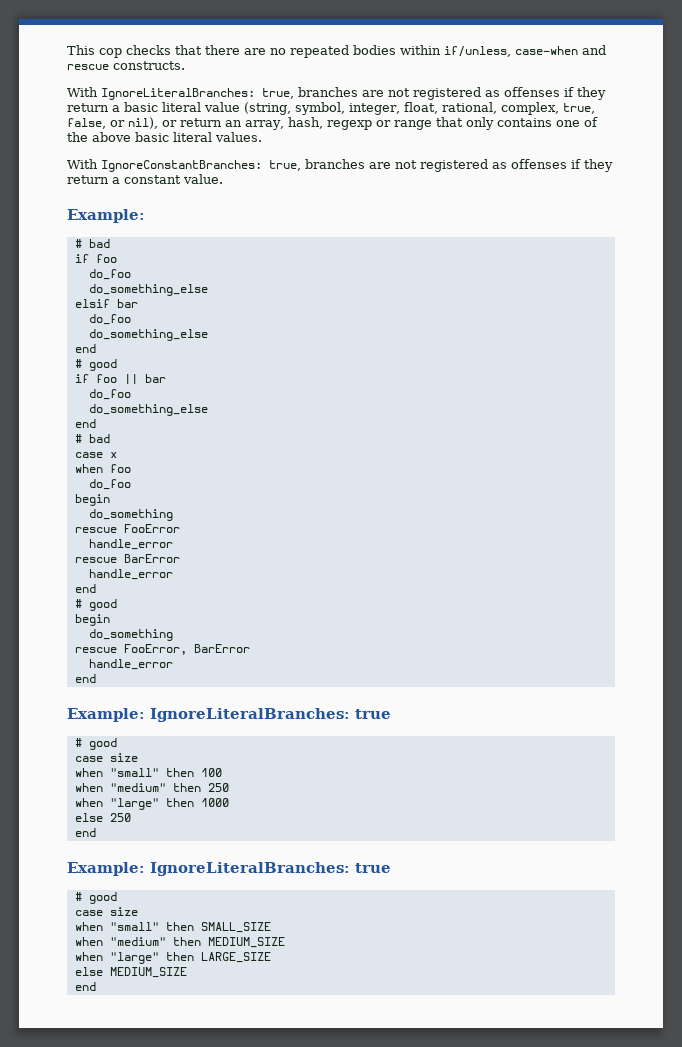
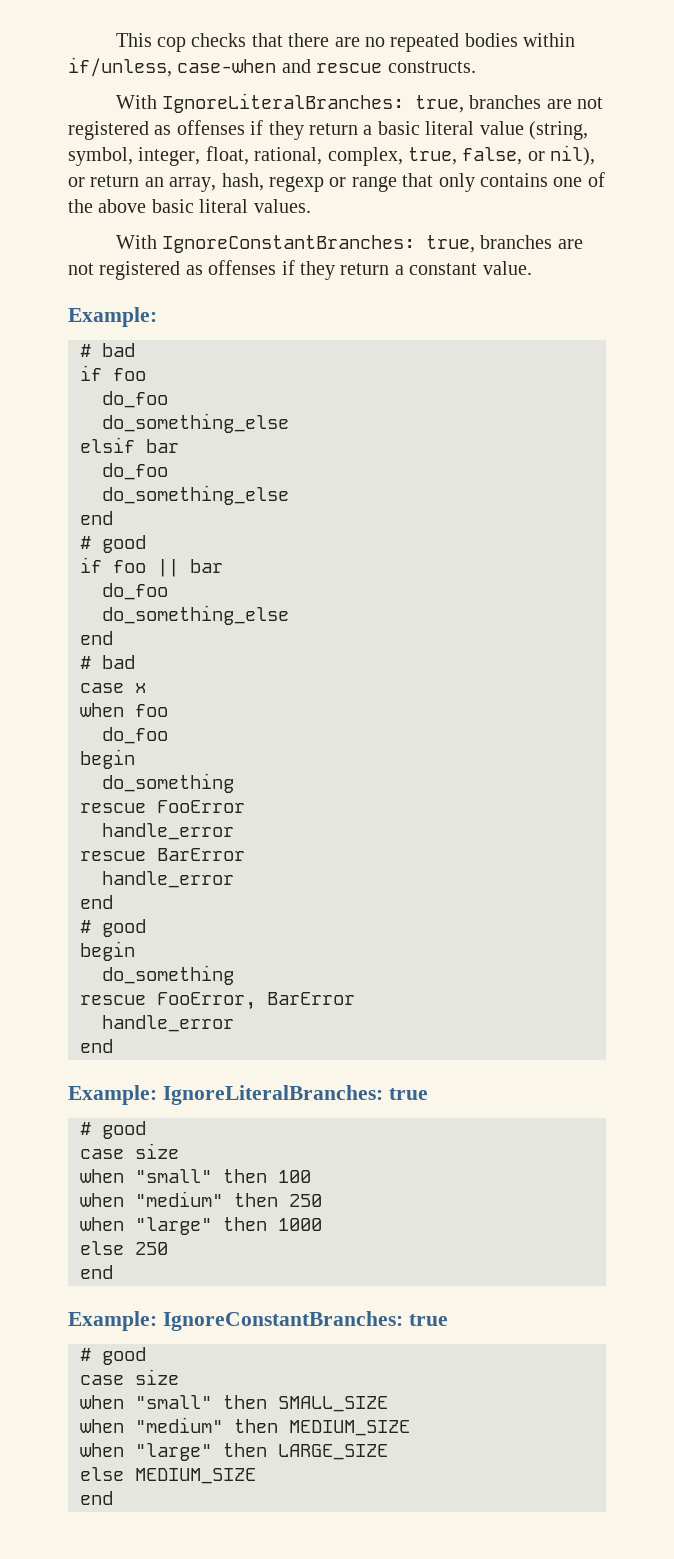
[150,862,350,876] IgnoreLiteralBranches: -> [162,1311,403,1331] IgnoreConstantBranches:

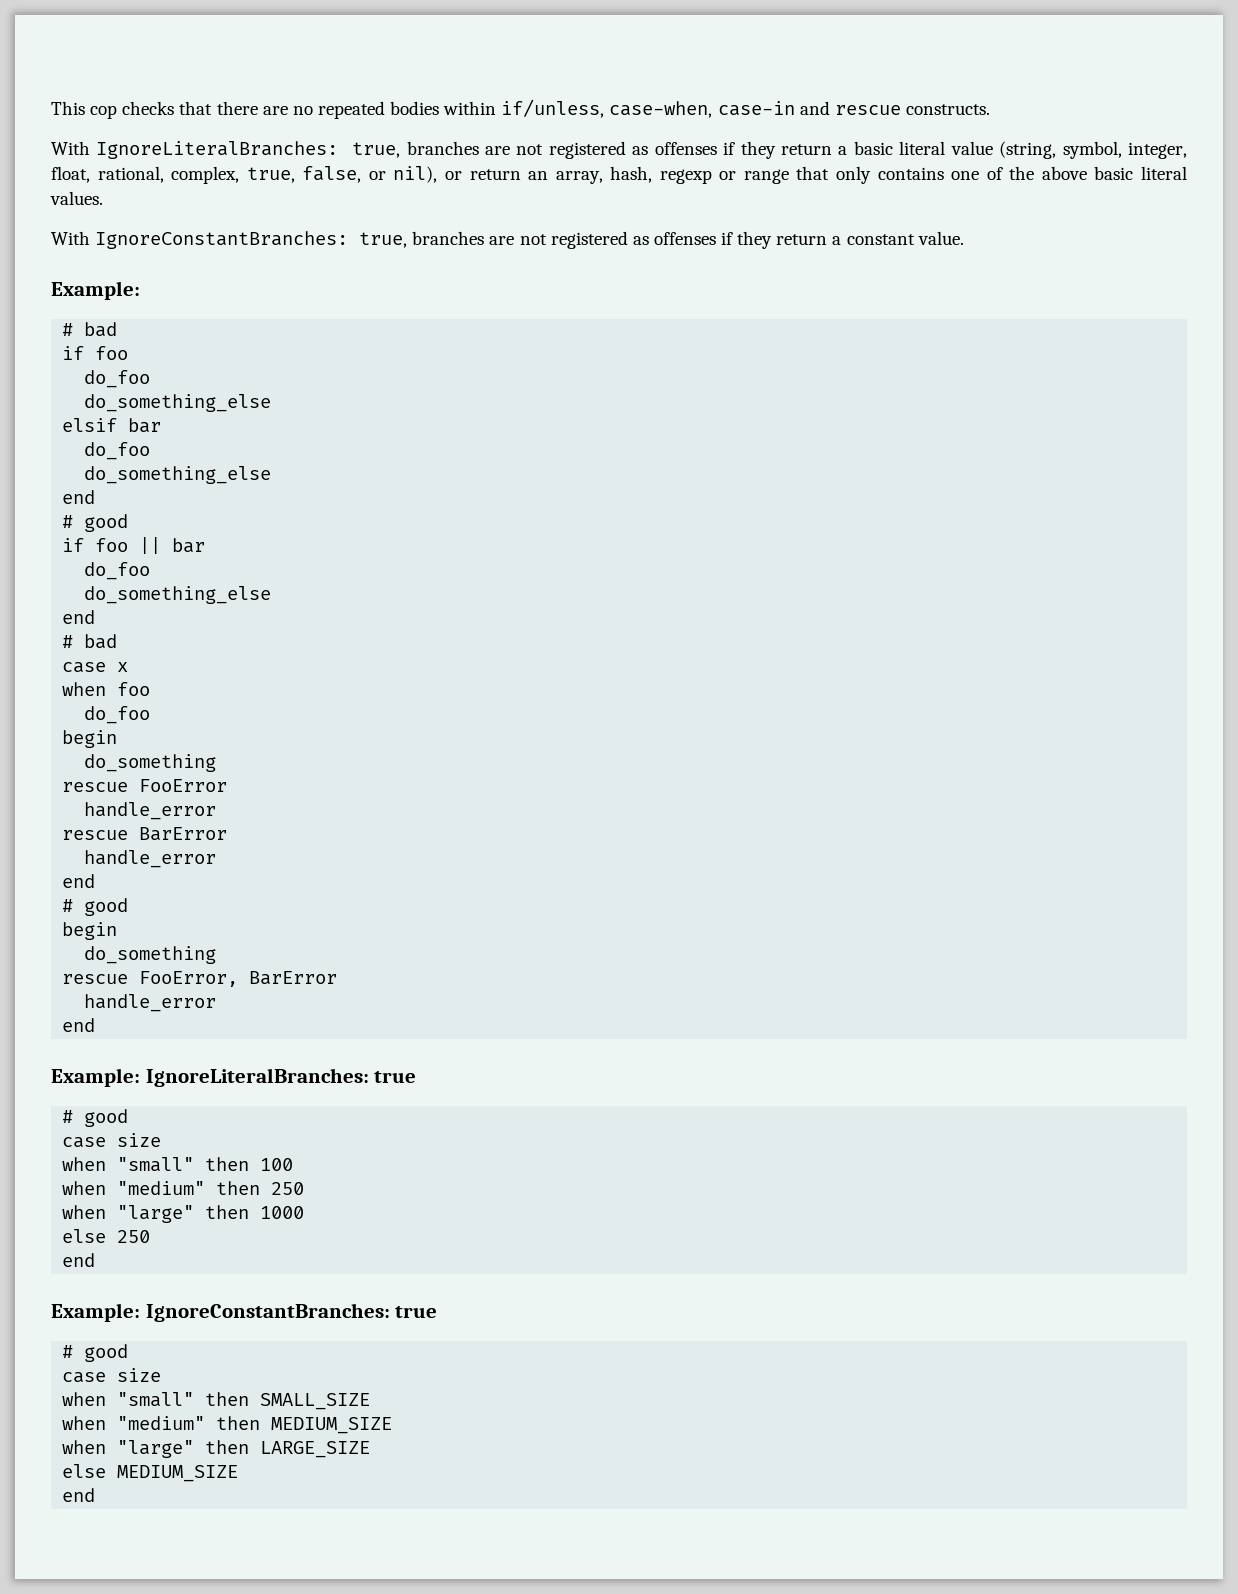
[177,59,277,73] case-when -> [609,101,795,118] case-when, case-in

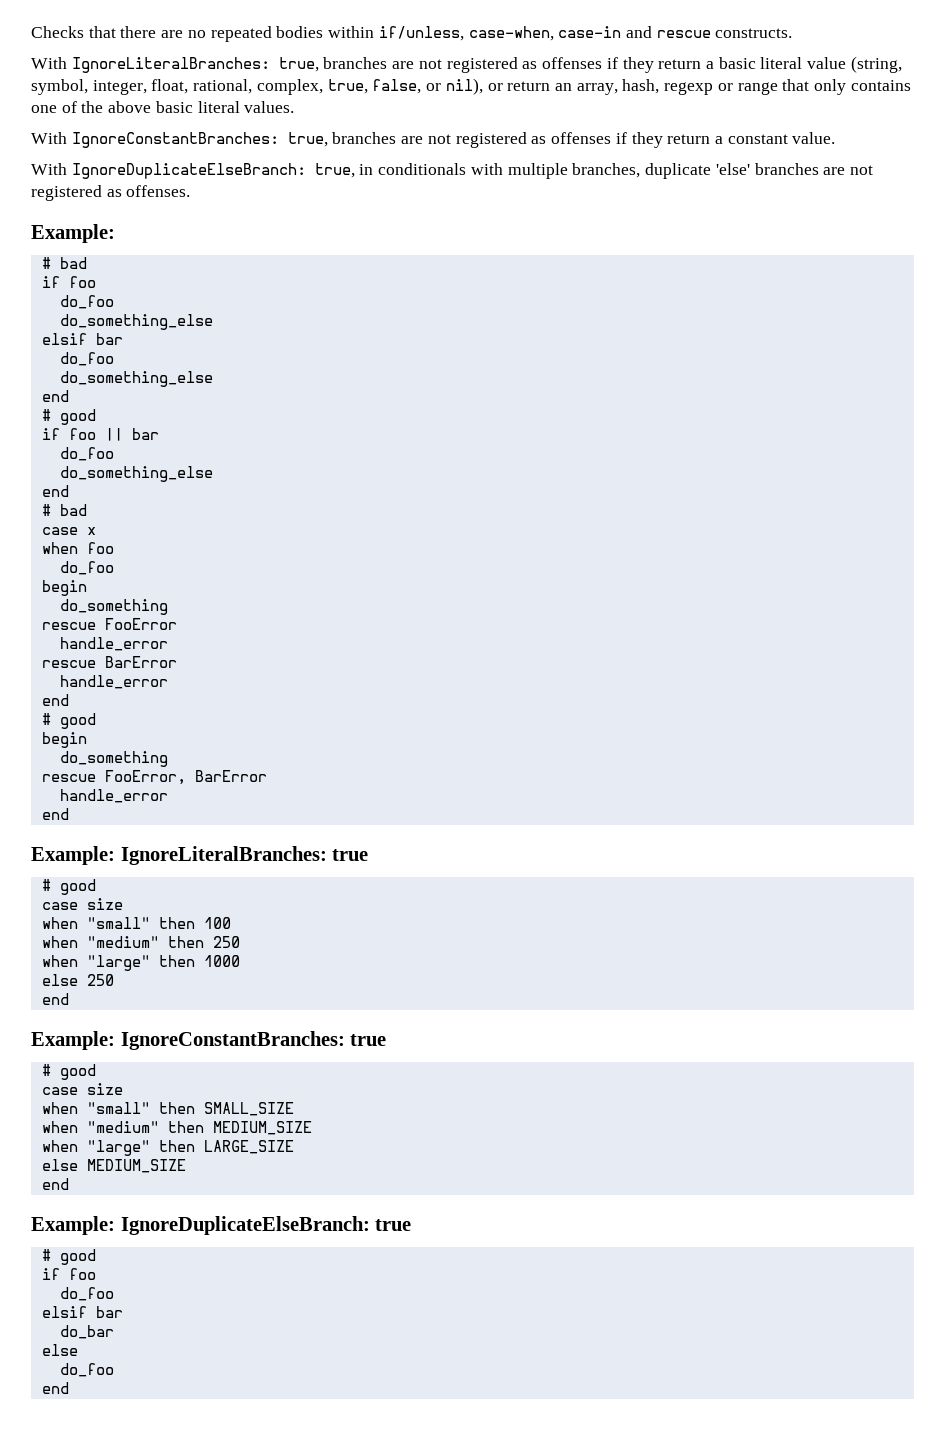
[51,101,175,119] This cop checks -> [31,26,84,38] Checks
(964, 238) none -> [31,163,873,179] [31,185,191,201] // With IgnoreDuplicateElseBranch: true, in conditionals with multiple branches, duplicate 'else' branches are not registered as offenses.
(96, 1495) none -> [31,1216,412,1235] [41,1249,96,1265] [41,1268,96,1280] [59,1287,114,1301] [41,1306,123,1318] [59,1325,114,1339] [41,1344,78,1356] [59,1363,114,1377] [41,1382,69,1394] // Example: IgnoreDuplicateElseBranch: true // # good // if foo // do_foo // elsif bar // do_bar // else // do_foo // end

